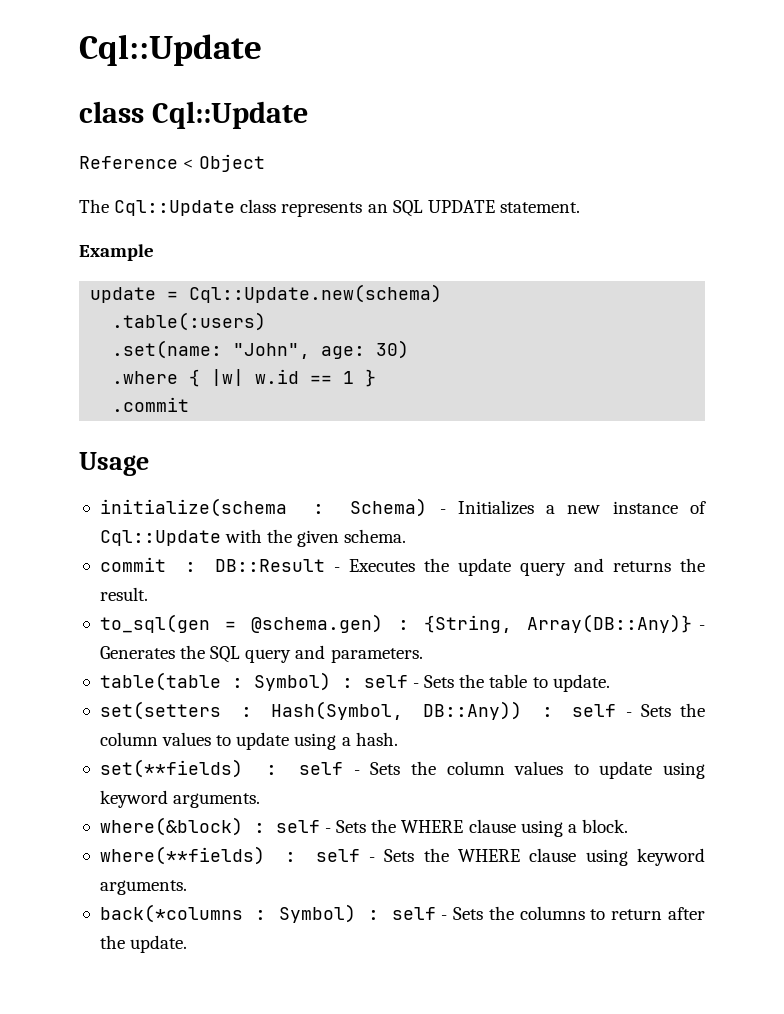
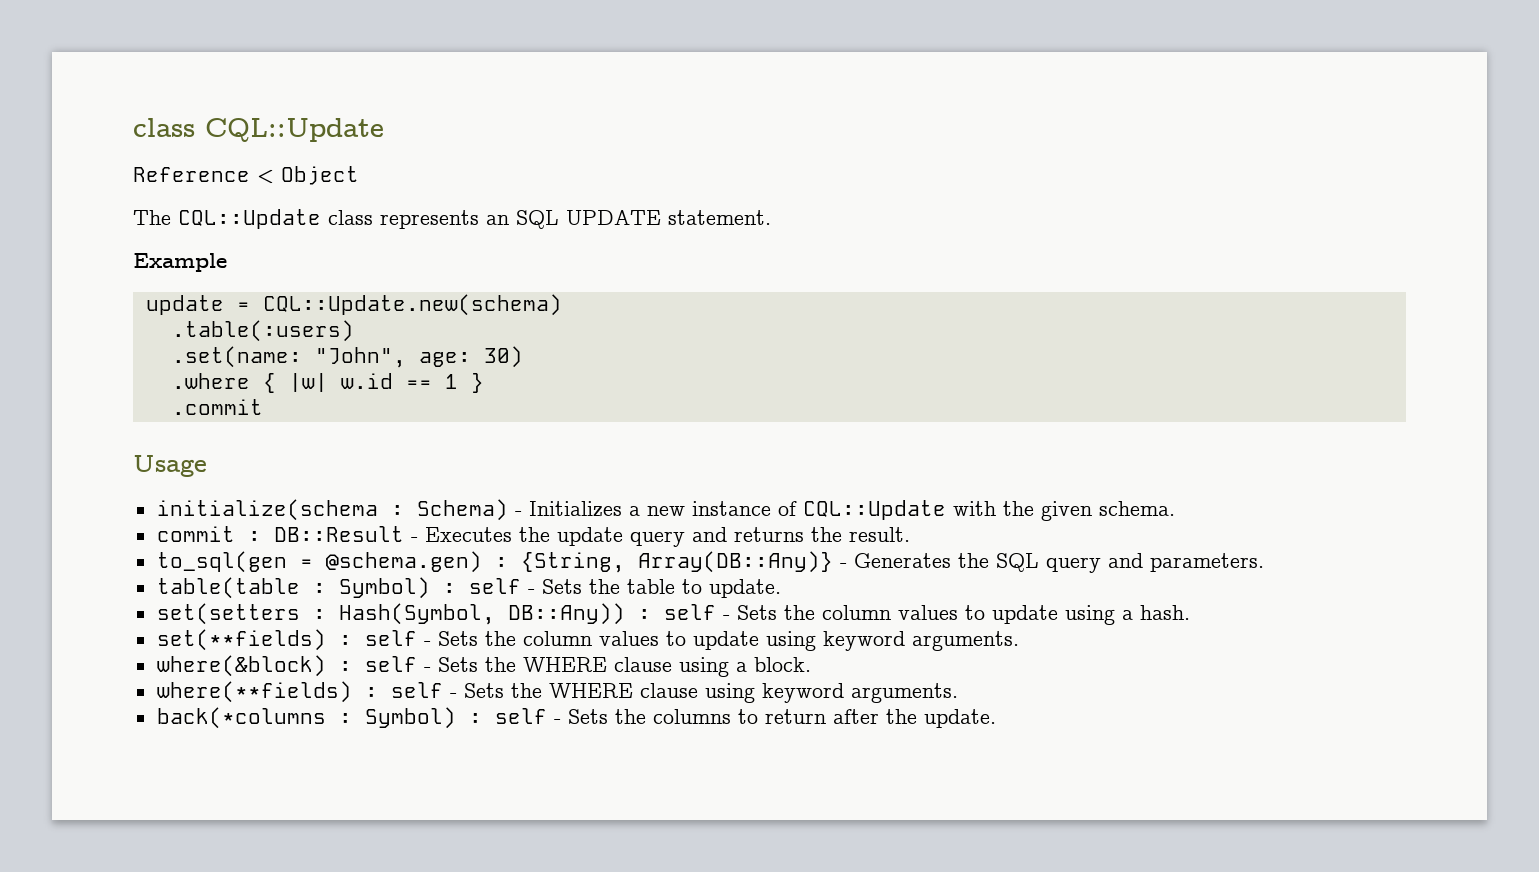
[79,34,262,66] [79,101,308,129] Cql::Update // class Cql::Update -> [133,118,384,142] class CQL::Update
[114,200,236,216] Cql::Update -> [178,209,321,229] CQL::Update
[189,284,443,303] Cql::Update.new(schema) -> [262,294,562,316] CQL::Update.new(schema)
[99,530,221,546] Cql::Update -> [802,500,946,520] CQL::Update

